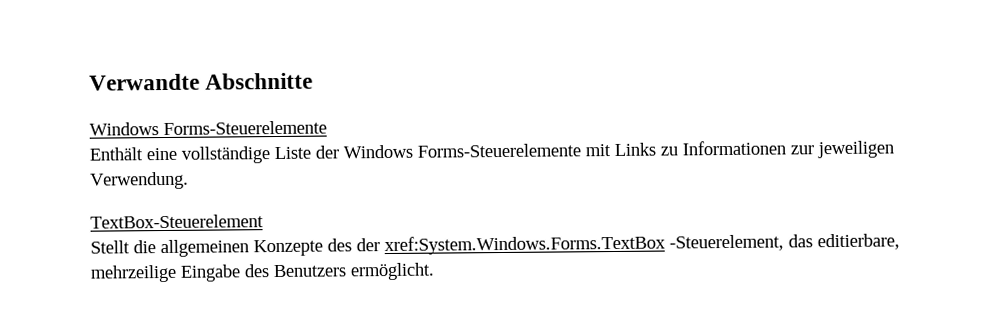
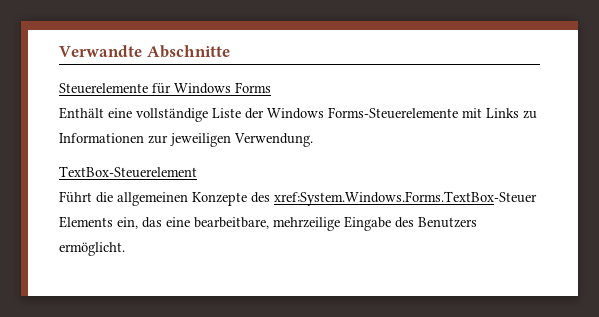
[89,120,327,136] Windows Forms-Steuerelemente -> [59,82,271,94] Steuerelemente für Windows Forms
[90,240,130,254] Stellt -> [59,191,92,203] Führt
[356,233,900,256] der xref:System.Windows.Forms.TextBox -Steuerelement, das editierbare, -> [274,191,537,206] [59,216,269,229] xref:System.Windows.Forms.TextBox-Steuer Elements ein, das eine bearbeitbare,

